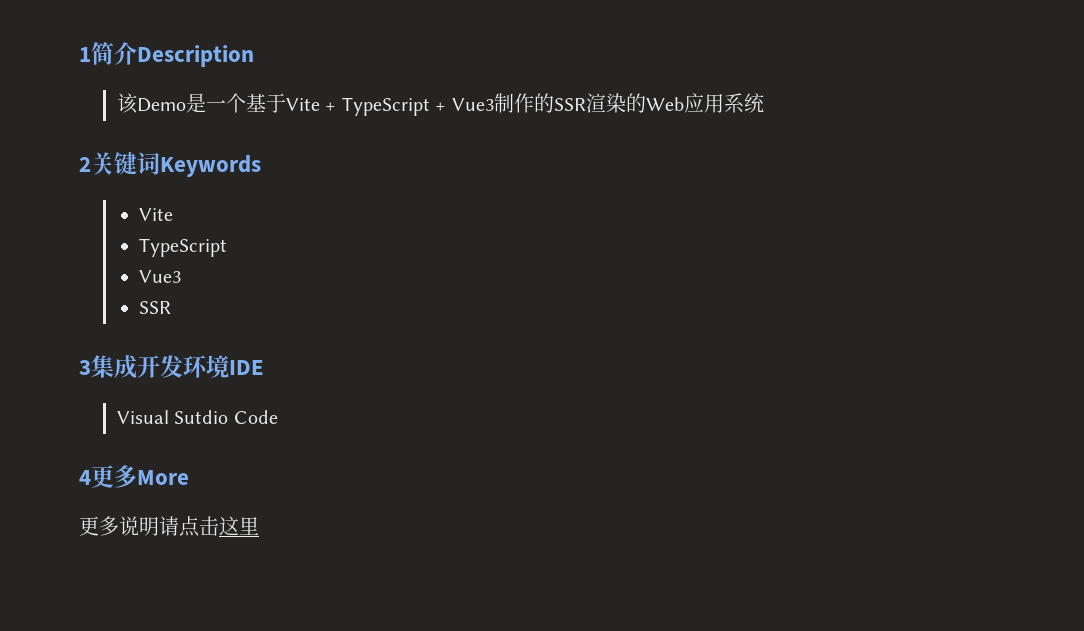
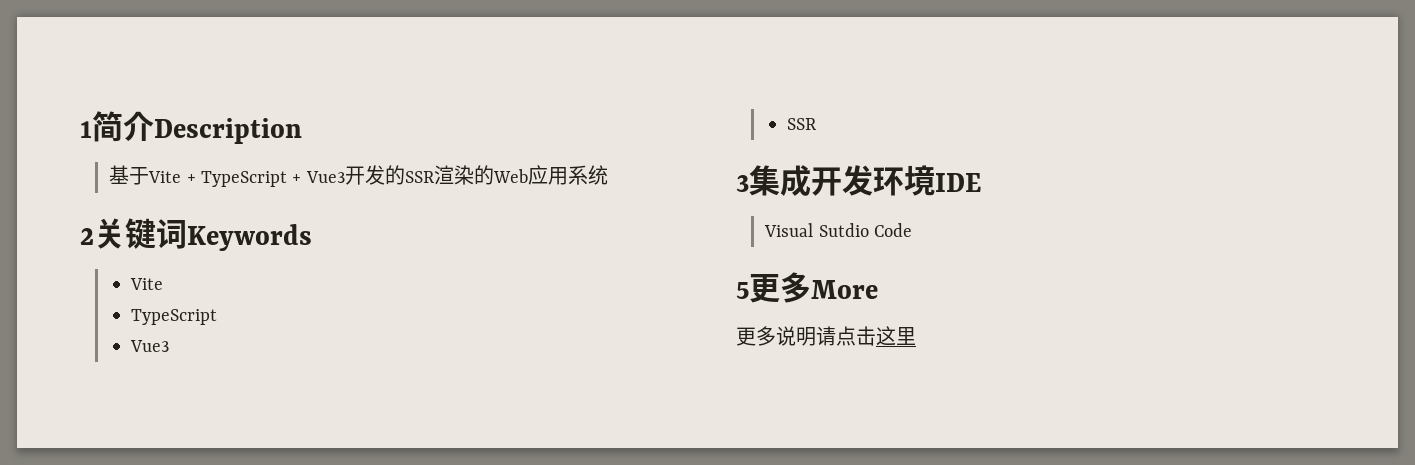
[116,93,246,114] 该Demo是一个 -> (302, 131) none
[493,93,534,113] 制作 -> [344,165,385,185] 开发
[79,470,91,485] 4 -> [736,282,749,299] 5

